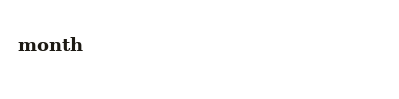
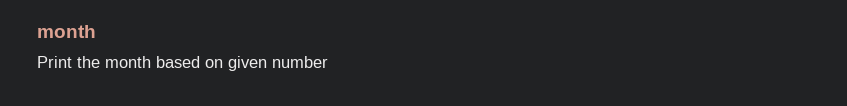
[18,37,83,51] month -> [37,25,96,38] [37,56,328,71] month // Print the month based on given number

